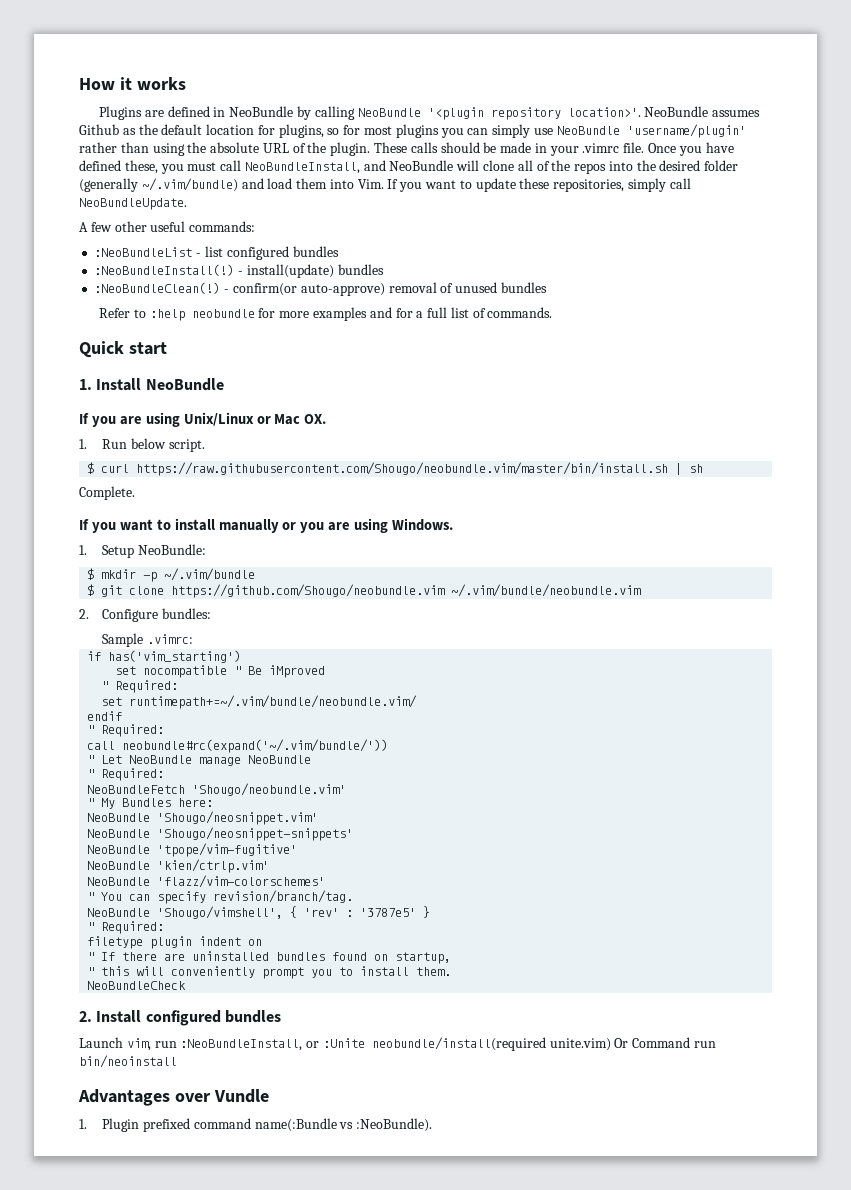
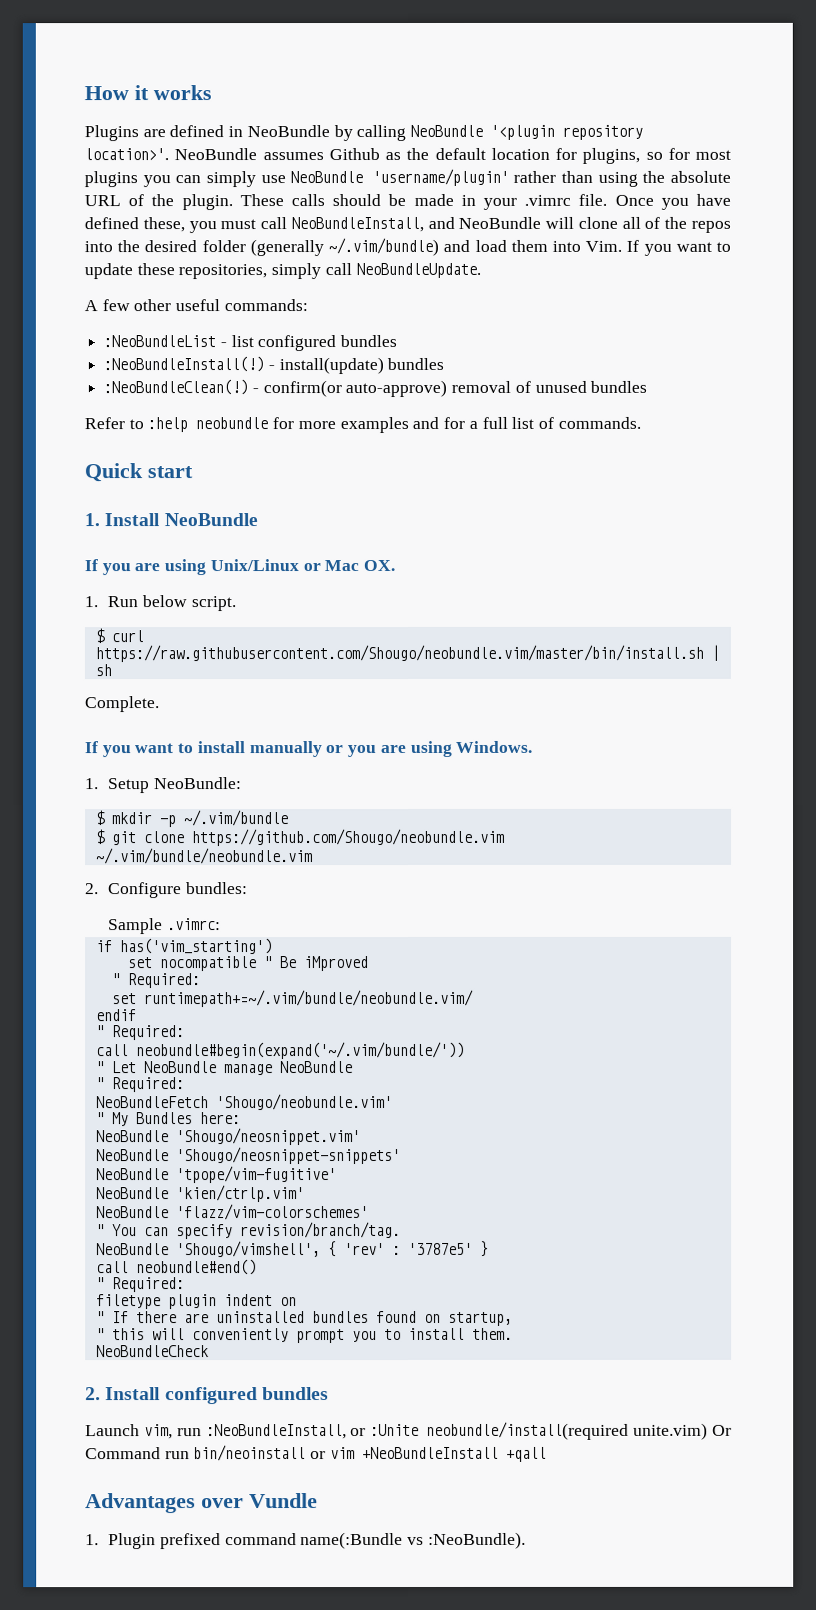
[122,739,389,753] neobundle#rc(expand('~/.vim/bundle/')) -> [135,1041,465,1060] neobundle#begin(expand('~/.vim/bundle/'))
(431, 912) none -> [95,1259,257,1276] // call neobundle#end()
(177, 1061) none -> [310,1446,547,1462] or vim +NeoBundleInstall +qall

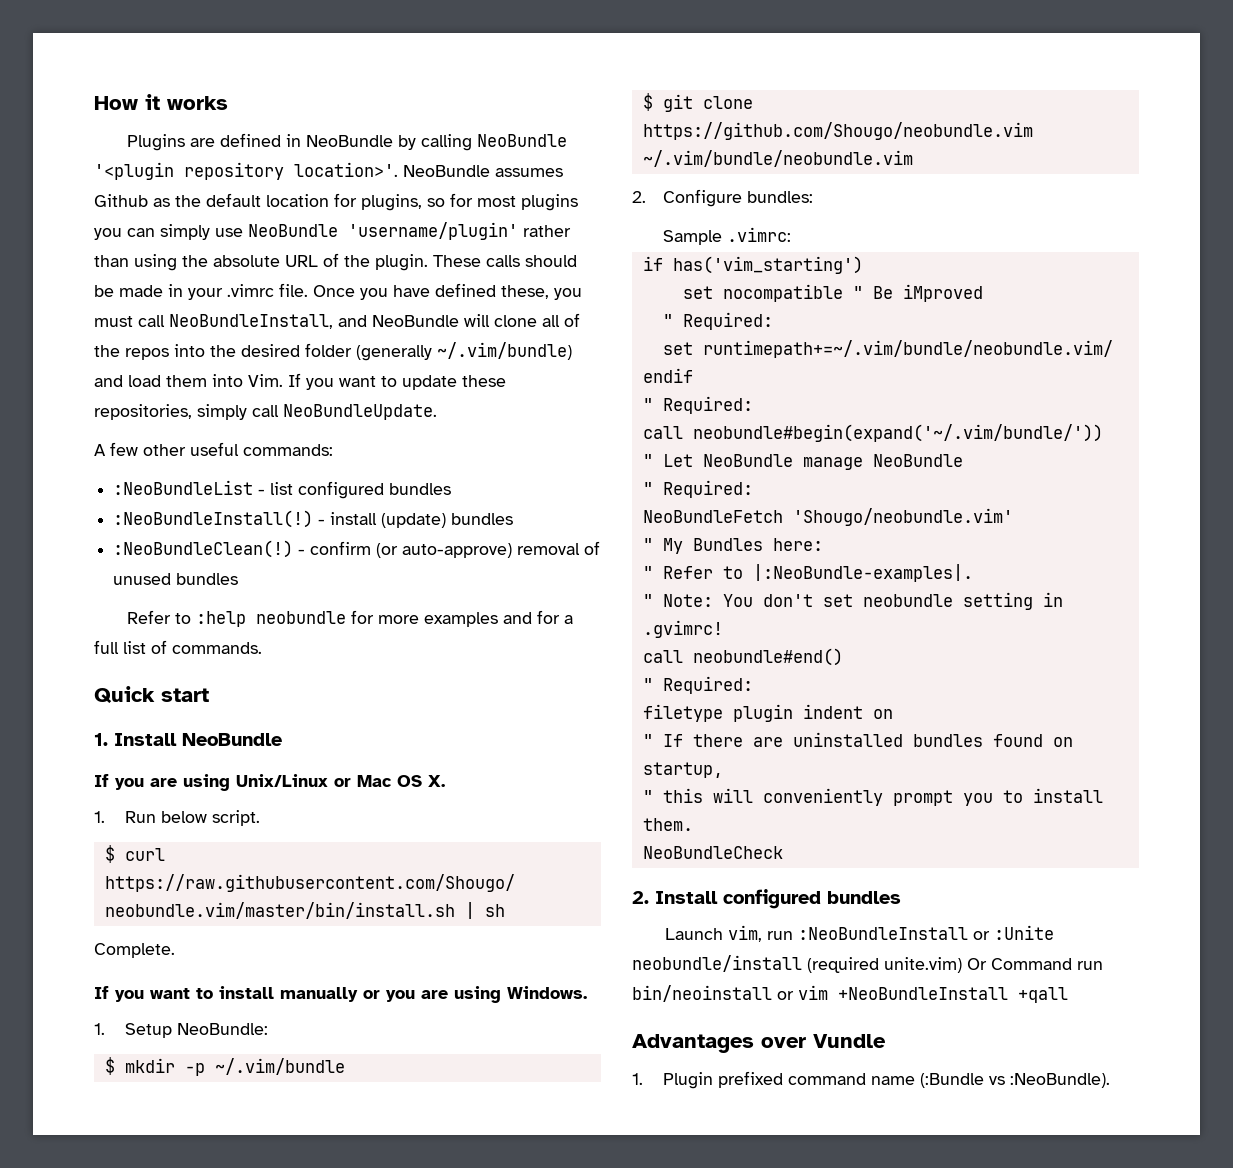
[278,357,384,375] install(update) -> [330,512,447,528] install (update)
[262,380,342,398] confirm(or -> [310,541,399,558] confirm (or
[363,560,396,572] OX. -> [397,775,445,787] OS X.
[95,1128,361,1146] [95,1147,401,1165] [95,1166,337,1184] [95,1185,305,1203] [95,1204,369,1221] [95,1222,401,1240] [95,1240,489,1258] NeoBundle 'Shougo/neosnippet.vim' // NeoBundle 'Shougo/neosnippet-snippets' // NeoBundle 'tpope/vim-fugitive' // NeoBundle 'kien/ctrlp.vim' // NeoBundle 'flazz/vim-colorschemes' // " You can specify revision/branch/tag. // NeoBundle 'Shougo/vimshell', { 'rev' : '3787e5' } -> [642,564,973,582] [642,592,1063,610] [642,620,723,638] " Refer to |:NeoBundle-examples|. // " Note: You don't set neobundle setting in .gvimrc!
[205,1424,347,1440] :NeoBundleInstall, -> [798,927,969,940] :NeoBundleInstall
[426,1421,630,1440] neobundle/install(required -> [632,955,879,973] neobundle/install (required
[300,1532,404,1550] name(:Bundle -> [870,1073,984,1088] name (:Bundle

